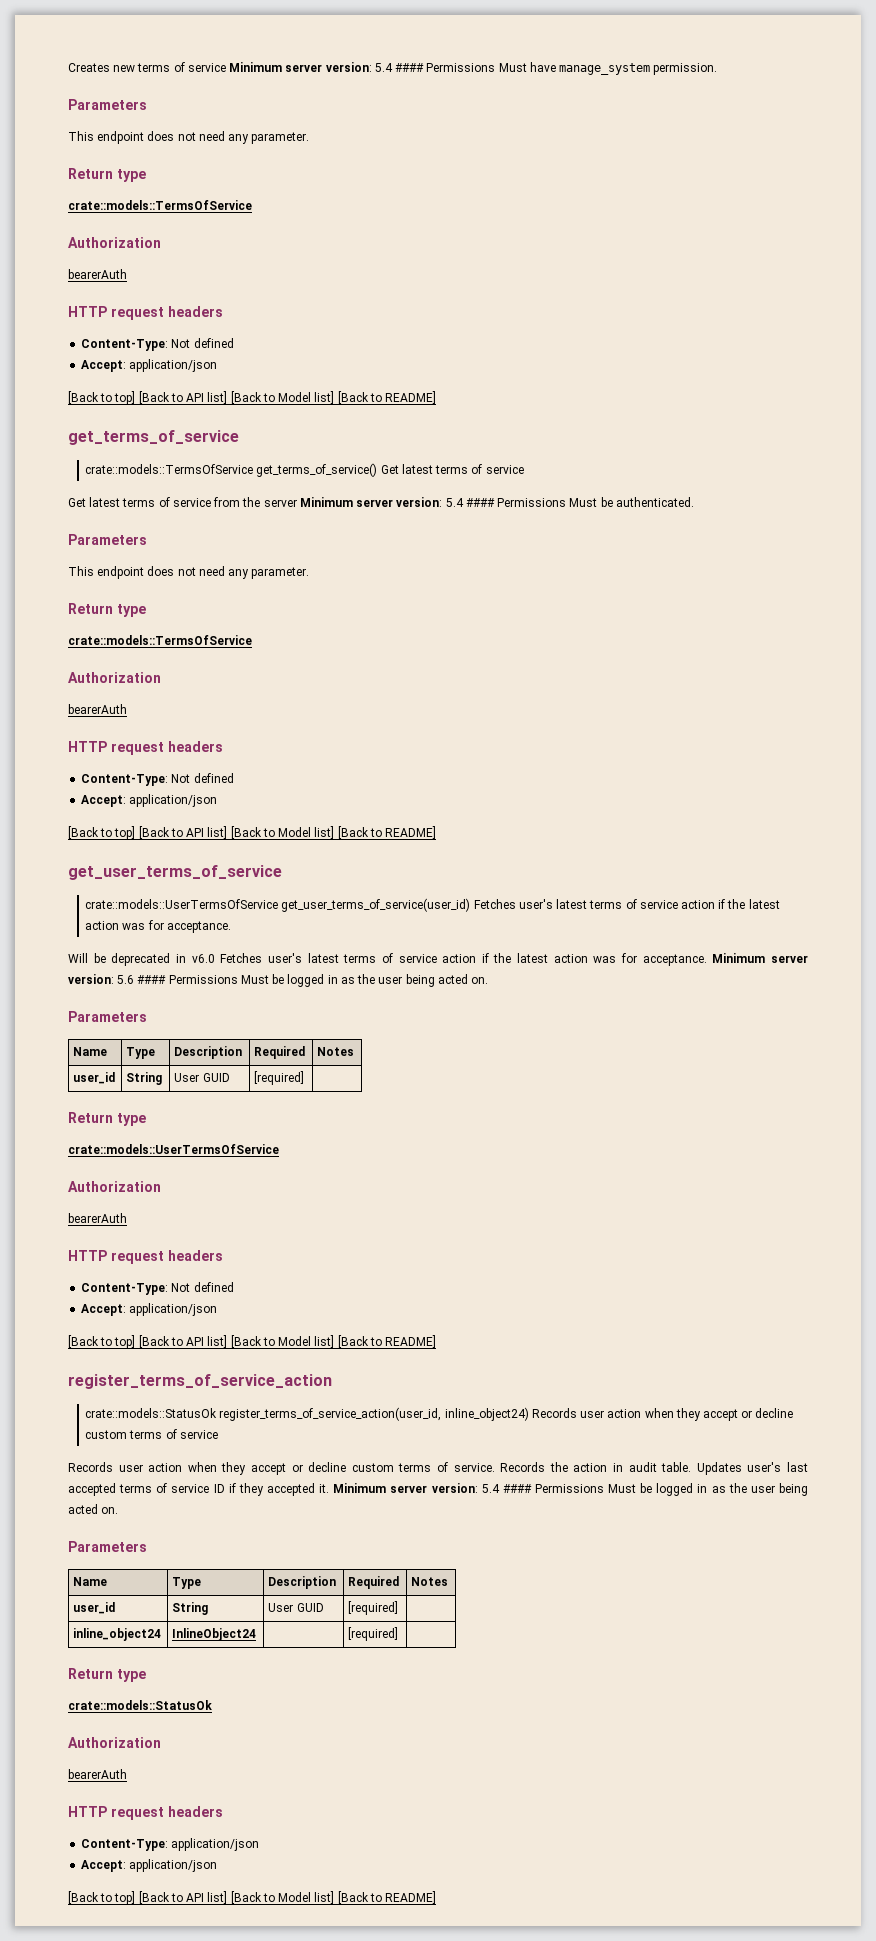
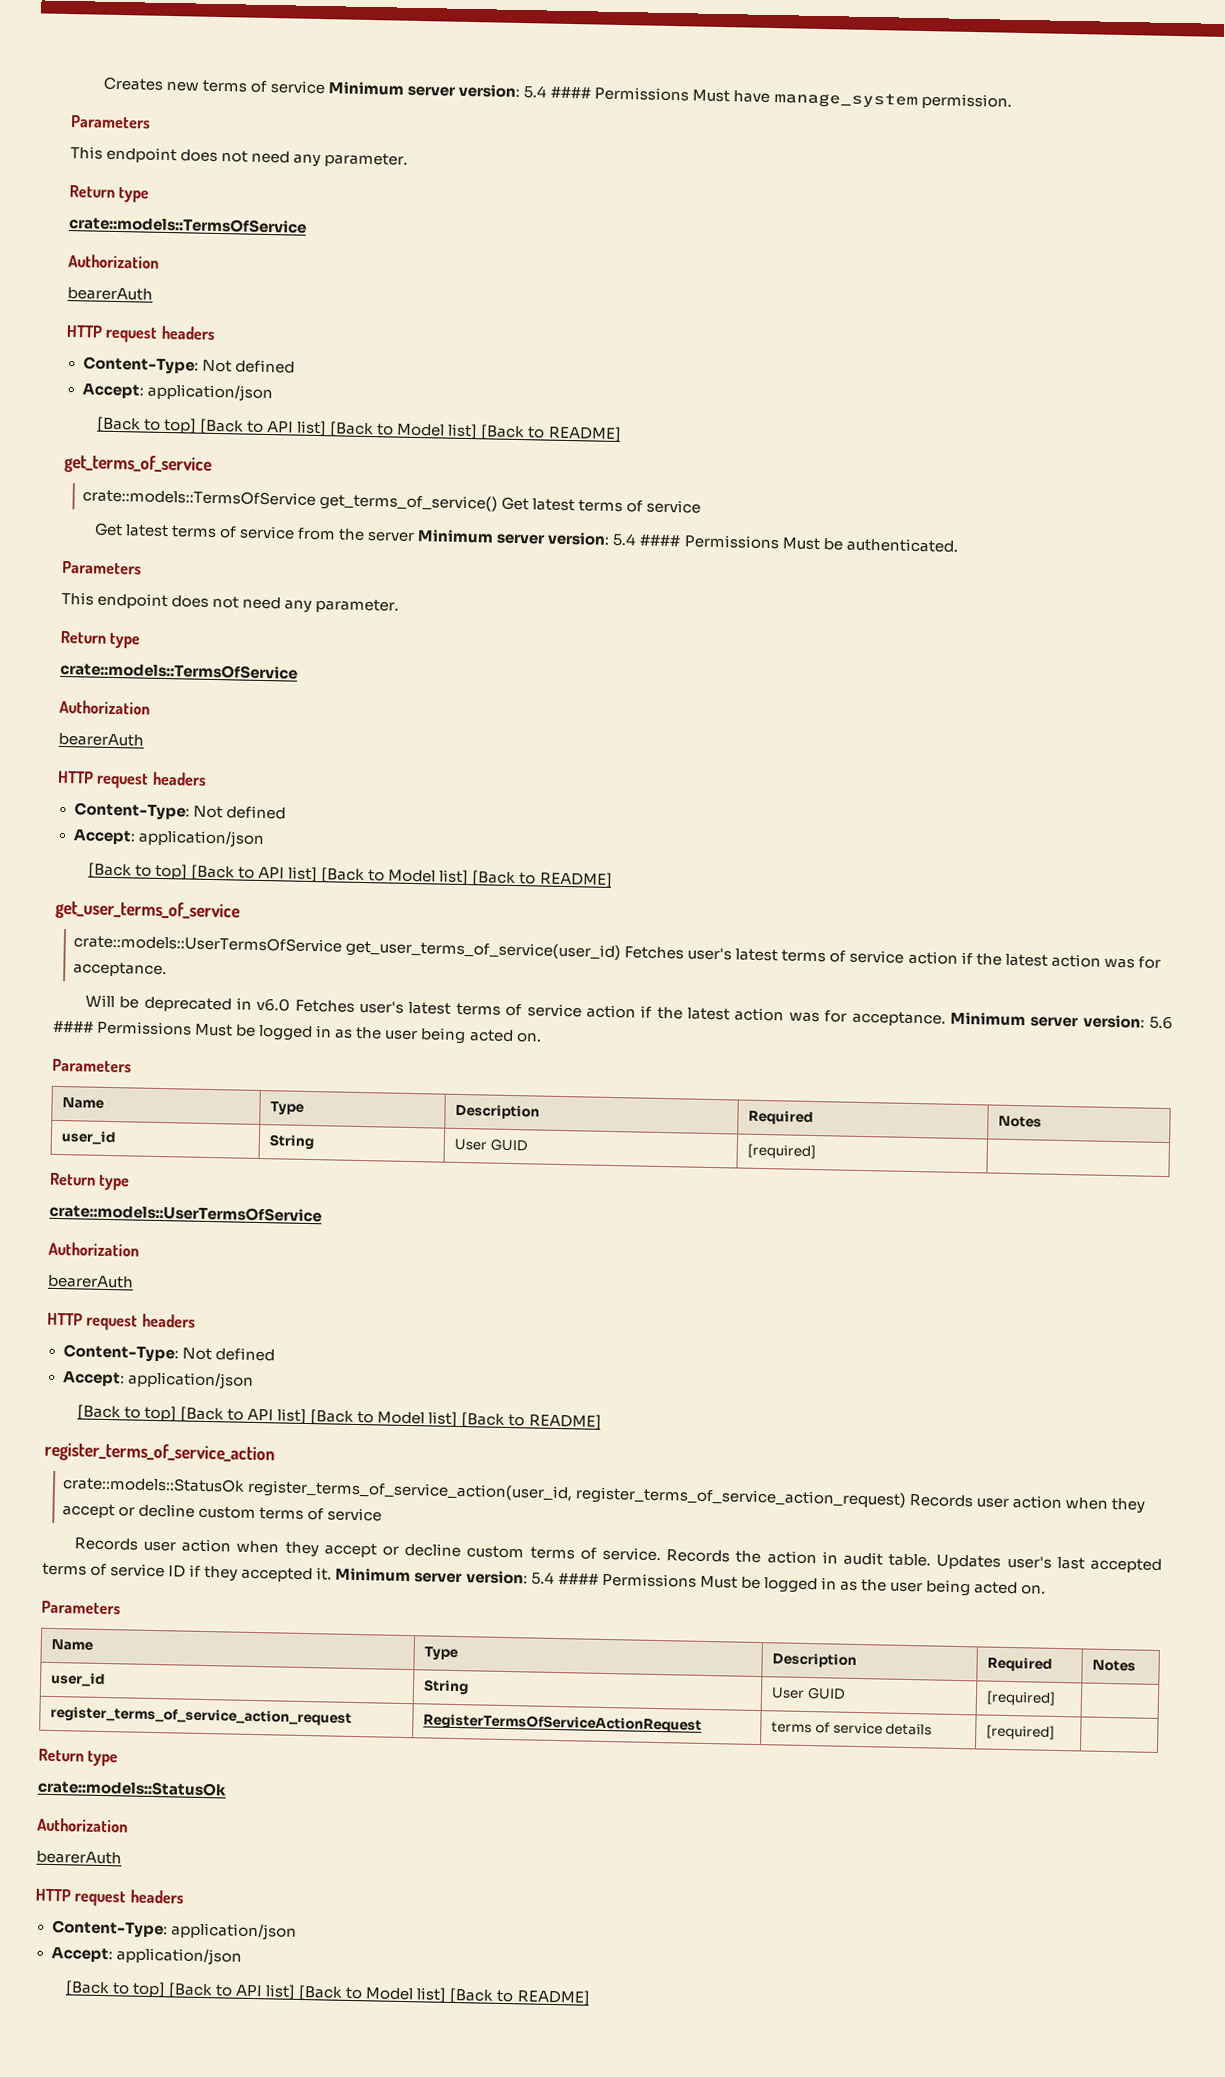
[444,1407,529,1421] inline_object24) -> [575,1486,908,1509] register_terms_of_service_action_request)
[73,1628,162,1641] [172,1628,257,1641] inline_object24 | InlineObject24 | -> [50,1705,353,1726] [423,1713,703,1733] [771,1721,933,1736] register_terms_of_service_action_request | RegisterTermsOfServiceActionRequest | terms of service details

